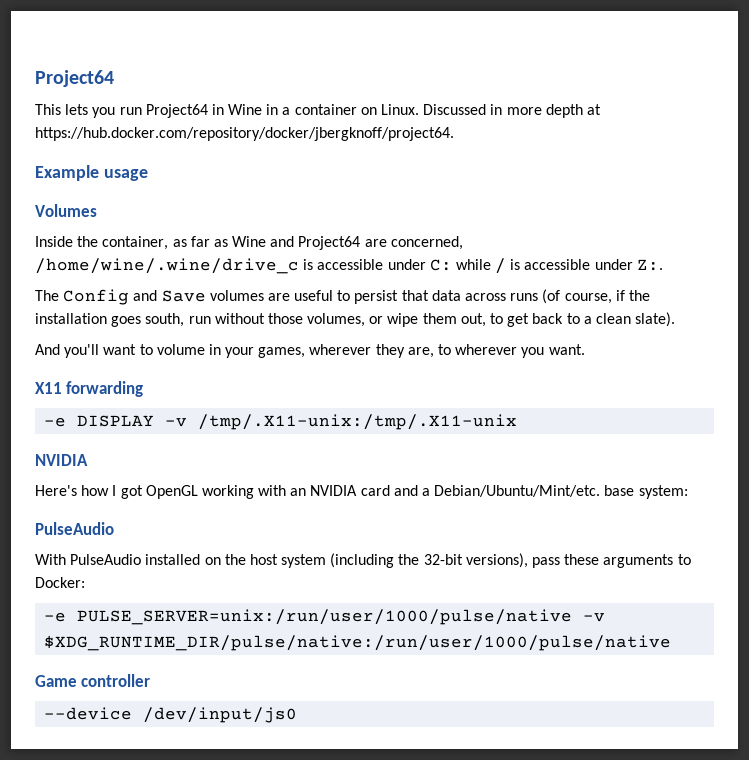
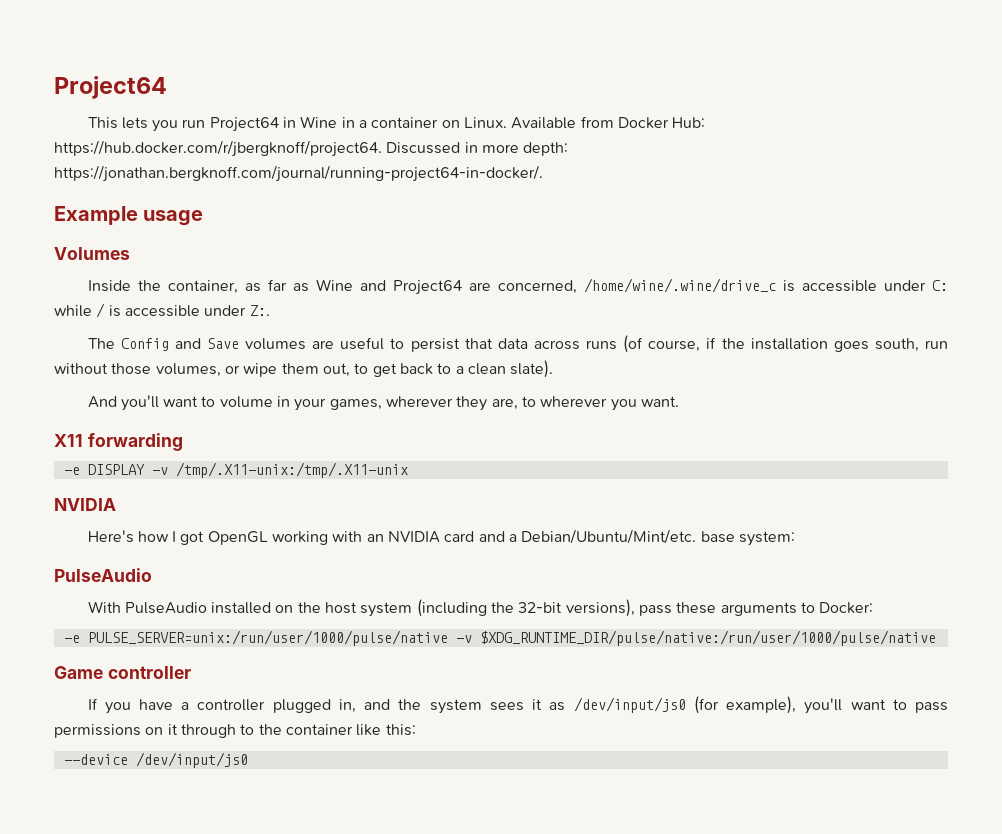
[423,104,601,118] [35,127,454,141] Discussed in more depth at https://hub.docker.com/repository/docker/jbergknoff/project64. -> [511,116,706,129] [54,140,569,157] [54,165,543,182] Available from Docker Hub: https://hub.docker.com/r/jbergknoff/project64. Discussed in more depth: https://jonathan.bergknoff.com/journal/running-project64-in-docker/.
(151, 680) none -> [87,696,949,714] [54,724,416,738] // If you have a controller plugged in, and the system sees it as /dev/input/js0 (for example), you'll want to pass permissions on it through to the container like this:

